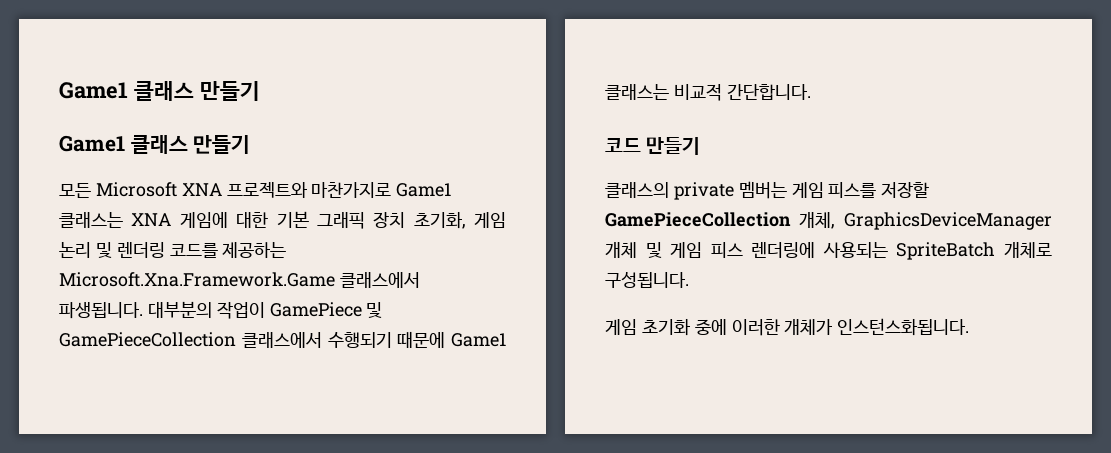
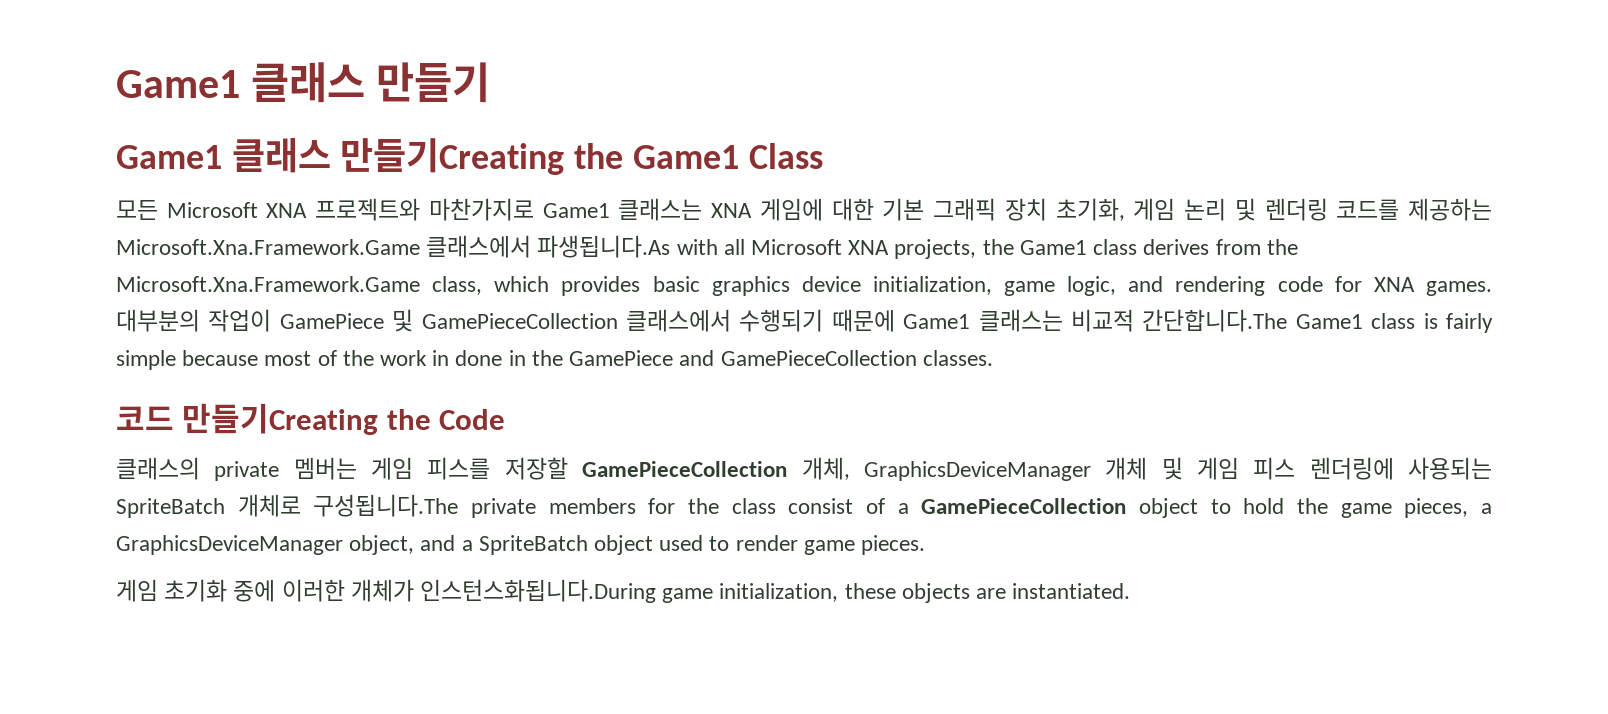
[193,135,251,154] 만들기 -> [340,138,823,175] 만들기Creating the Game1 Class
[59,302,143,319] 파생됩니다. -> [537,235,1298,259] [116,276,1493,296] 파생됩니다.As with all Microsoft XNA projects, the Game1 class derives from the Microsoft.Xna.Framework.Game class, which provides basic graphics device initialization, game logic, and rendering code for XNA games.
[726,84,811,100] [605,137,701,155] 간단합니다. // 코드 만들기 -> [1142,309,1494,333] [116,350,993,370] [116,403,506,435] 간단합니다.The Game1 class is fairly simple because most of the work in done in the GamePiece and GamePieceCollection classes. // 코드 만들기Creating the Code
[605,272,689,288] 구성됩니다. -> [313,494,1493,518] [116,535,926,555] 구성됩니다.The private members for the class consist of a GamePieceCollection object to hold the game pieces, a GraphicsDeviceManager object, and a SpriteBatch object used to render game pieces.
[837,318,970,336] 인스턴스화됩니다. -> [420,579,1131,603] 인스턴스화됩니다.During game initialization, these objects are instantiated.

